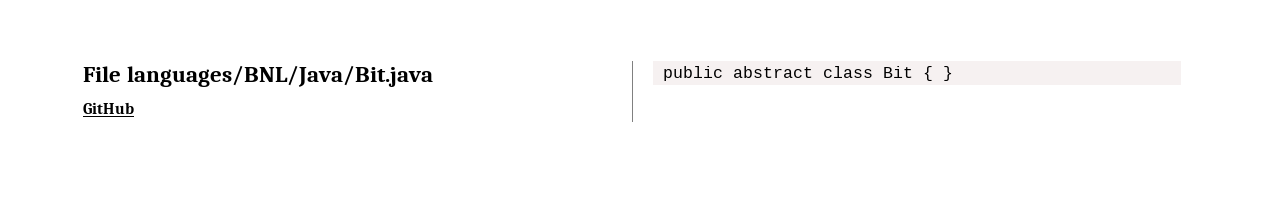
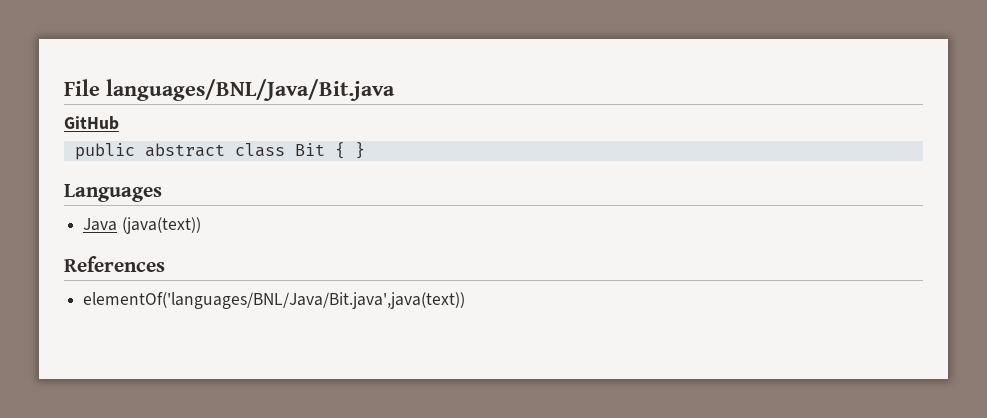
(953, 73) none -> [64,184,162,202] [83,217,201,234] [64,256,165,272] [83,292,466,309] // Languages // Java (java(text)) // References // elementOf('languages/BNL/Java/Bit.java',java(text))

